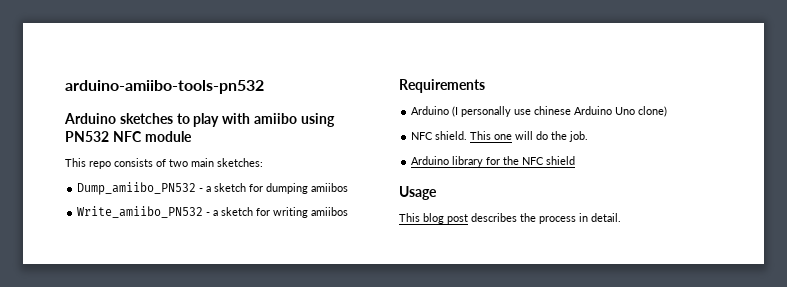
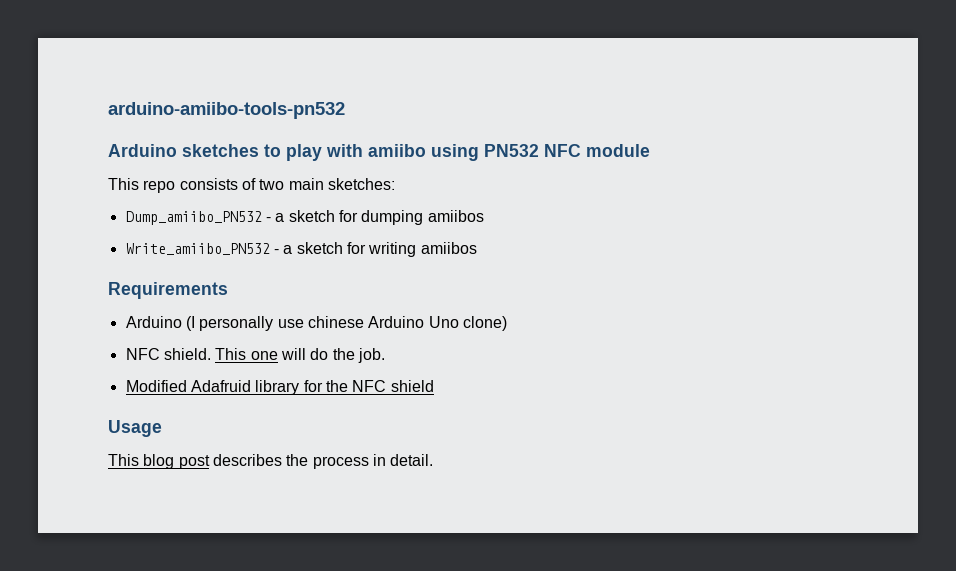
[411,156,450,165] Arduino -> [125,380,251,392] Modified Adafruid

